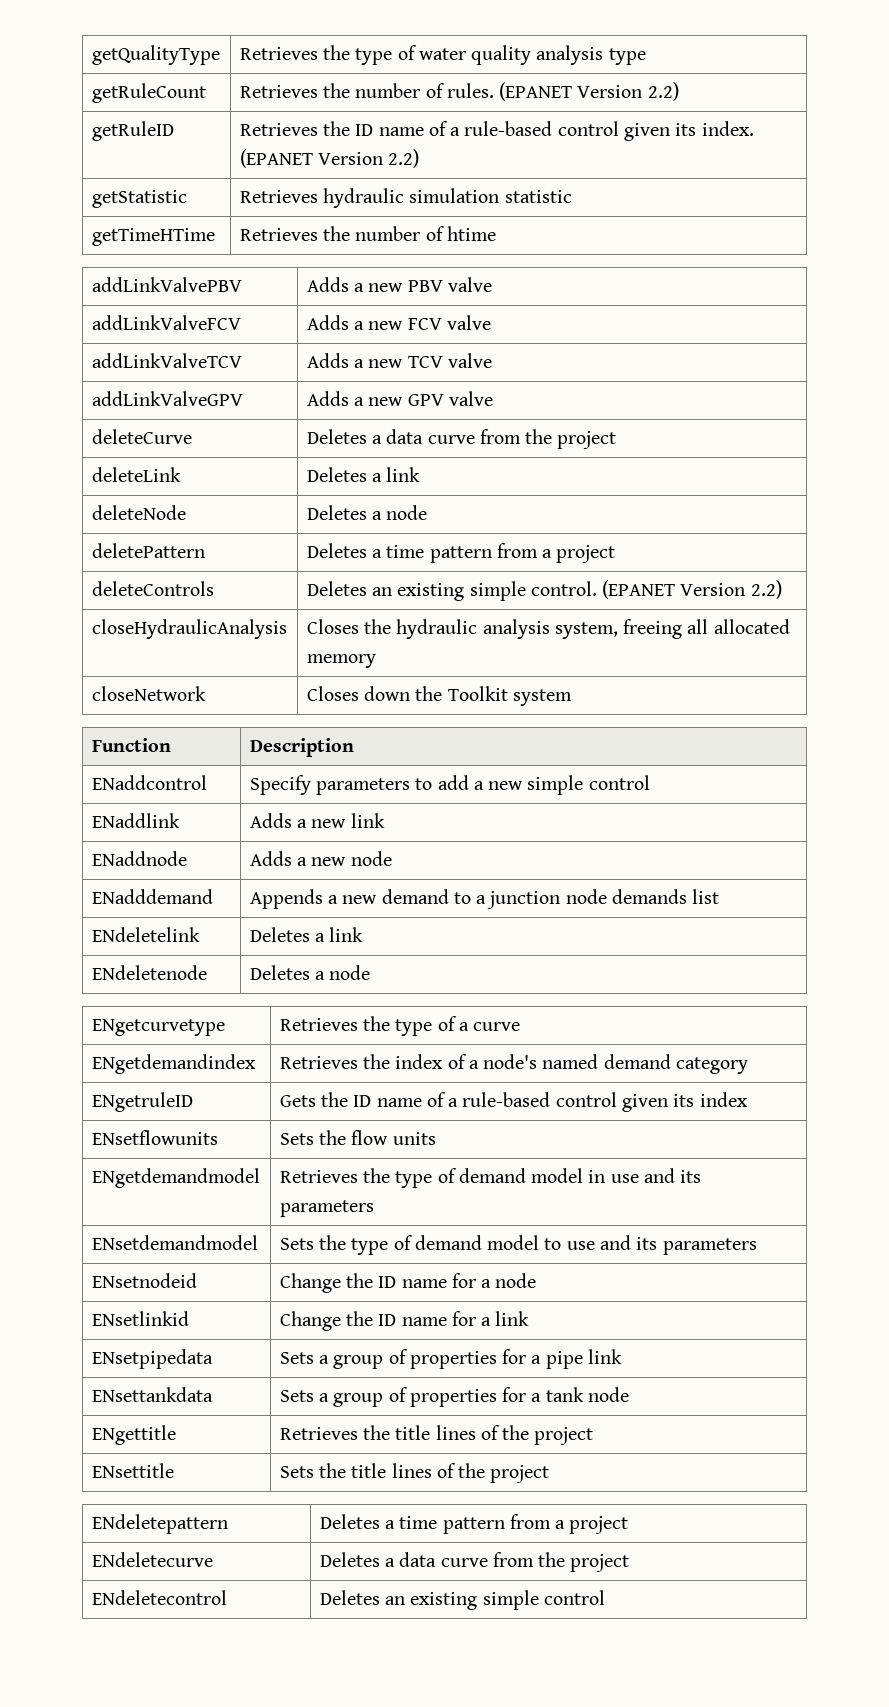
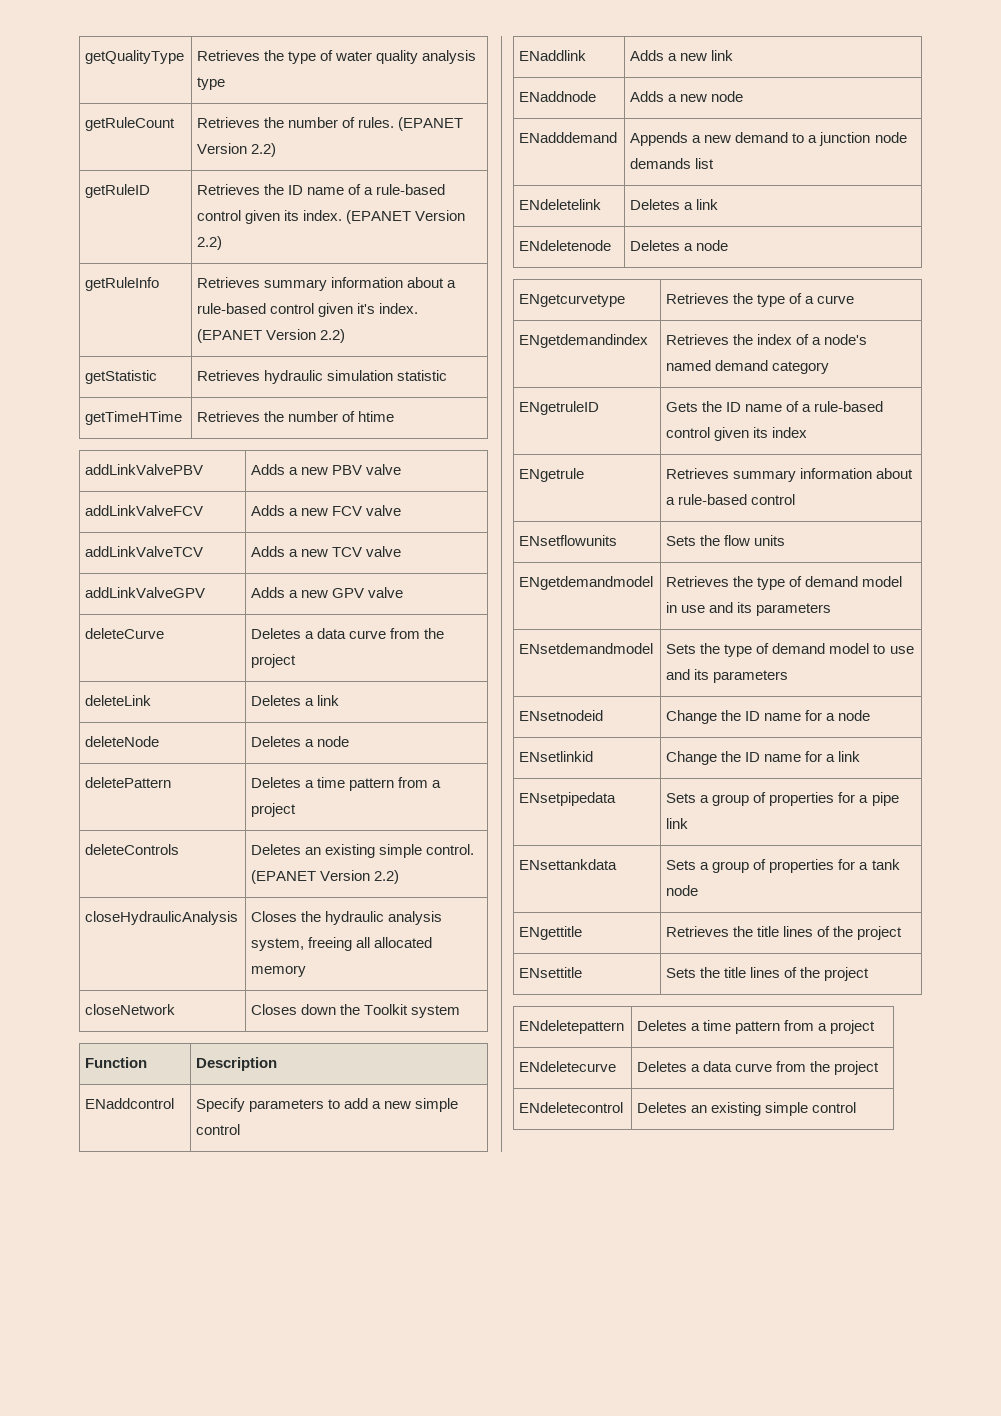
(420, 158) none -> [85,277,160,291] [197,277,457,291] [197,303,419,317] [197,329,346,343] // getRuleInfo | Retrieves summary information about a rule-based control given it's index. (EPANET Version 2.2)
(748, 1099) none -> [519,468,585,482] [666,468,914,482] [666,494,796,505] // ENgetrule | Retrieves summary information about a rule-based control

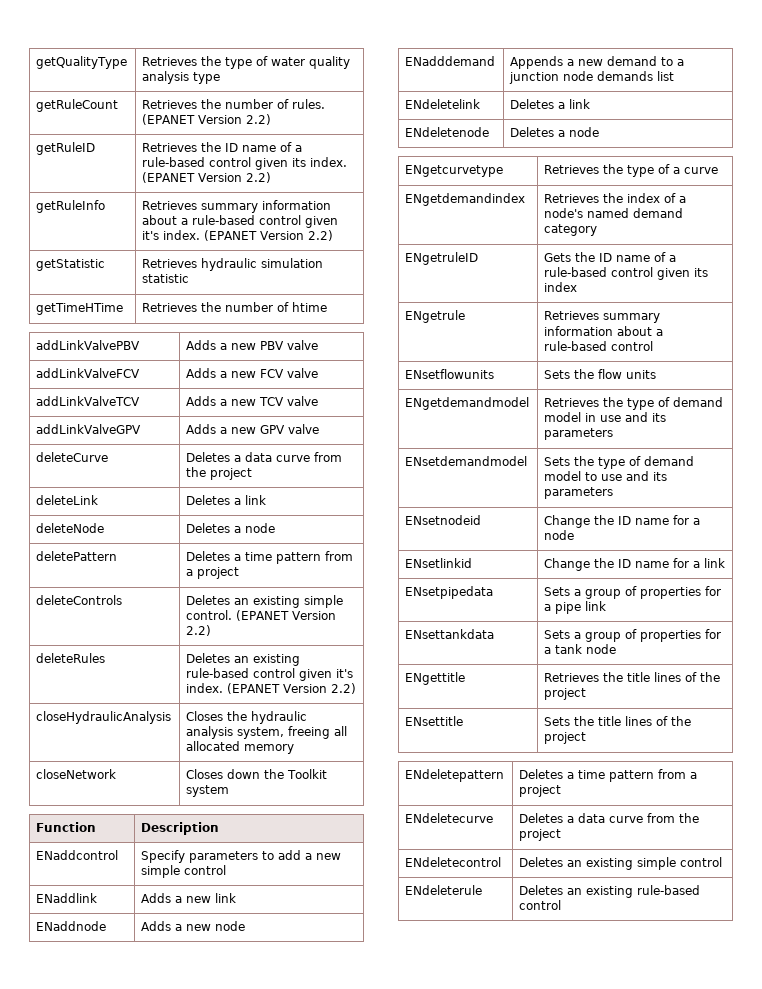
(400, 877) none -> [36,653,106,663] [186,653,301,666] [186,668,354,681] [186,683,357,694] // deleteRules | Deletes an existing rule-based control given it's index. (EPANET Version 2.2)
(857, 1107) none -> [405,885,483,895] [519,885,701,898] [519,900,562,910] // ENdeleterule | Deletes an existing rule-based control

